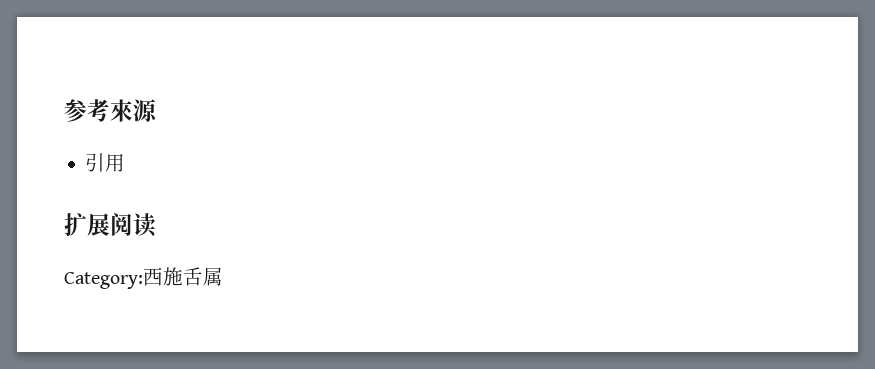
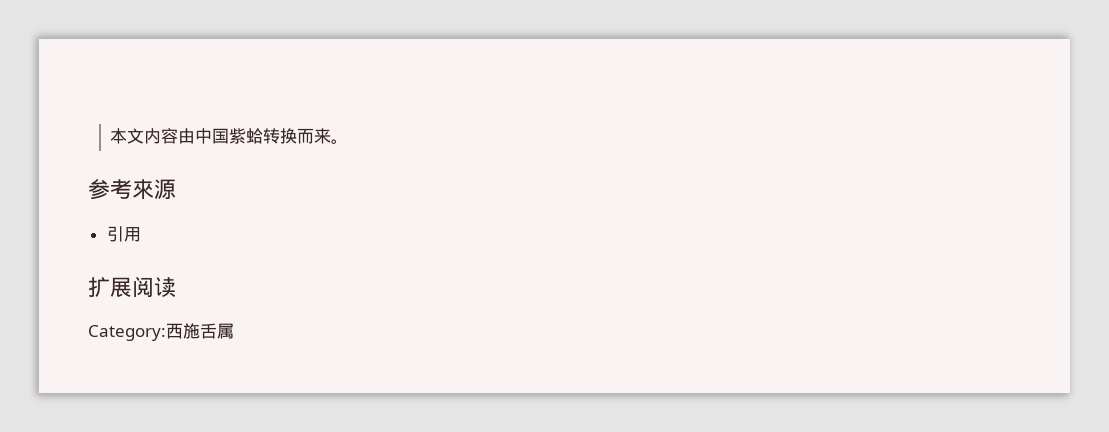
(64, 110) none -> [110,128,349,144] 本文内容由中国紫蛤转换而来。 //

